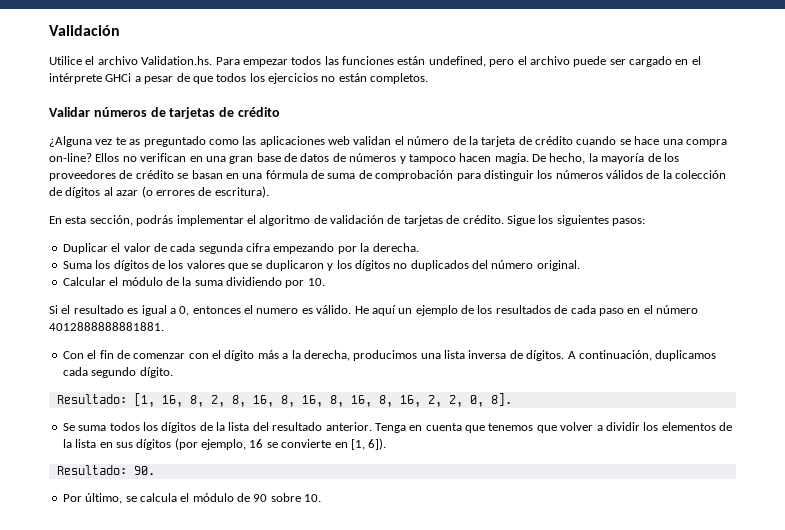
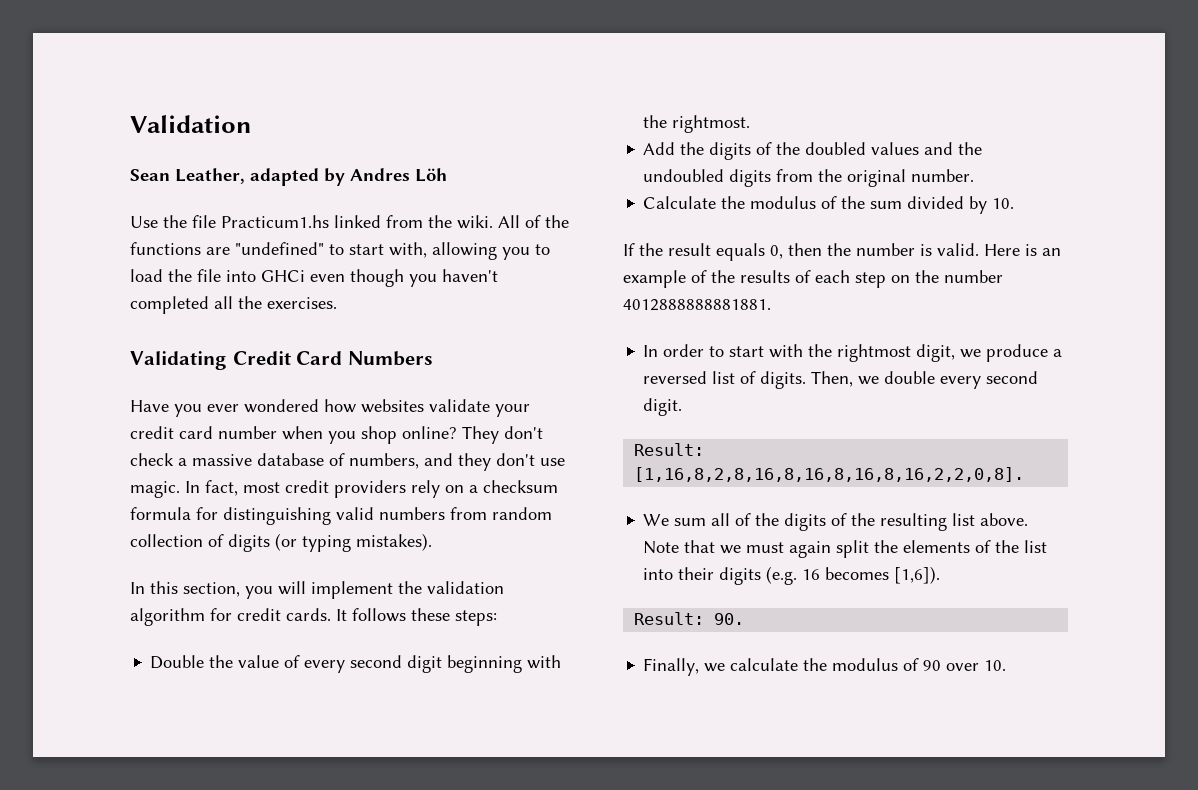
[49,25,120,36] [49,56,701,67] [49,73,429,84] [49,107,280,119] [49,136,727,147] [49,153,679,164] [49,170,727,181] [49,186,269,198] [49,215,645,226] [62,243,419,254] [62,260,580,271] [62,277,325,288] [49,305,698,316] [49,322,164,331] [62,350,717,361] [62,367,173,378] [56,393,512,407] [62,422,732,433] [62,438,387,450] [56,465,155,475] [62,493,301,504] Validación // Utilice el archivo Validation.hs. Para empezar todos las funciones están undefined, pero el archivo puede ser cargado en el intérprete GHCi a pesar de que todos los ejercicios no están completos. // Validar números de tarjetas de crédito // ¿Alguna vez te as preguntado como las aplicaciones web validan el número de la tarjeta de crédito cuando se hace una compra on-line? Ellos no verifican en una gran base de datos de números y tampoco hacen magia. De hecho, la mayoría de los proveedores de crédito se basan en una fórmula de suma de comprobación para distinguir los números válidos de la colección de dígitos al azar (o errores de escritura). // En esta sección, podrás implementar el algoritmo de validación de tarjetas de crédito. Sigue los siguientes pasos: // Duplicar el valor de cada segunda cifra empezando por la derecha. // Suma los dígitos de los valores que se duplicaron y los dígitos no duplicados del número original. // Calcular el módulo de la suma dividiendo por 10. // Si el resultado es igual a 0, entonces el numero es válido. He aquí un ejemplo de los resultados de cada paso en el número 4012888888881881. // Con el fin de comenzar con el dígito más a la derecha, producimos una lista inversa de dígitos. A continuación, duplicamos cada segundo dígito. // Resultado: [1, 16, 8, 2, 8, 16, 8, 16, 8, 16, 8, 16, 2, 2, 0, 8]. // Se suma todos los dígitos de la lista del resultado anterior. Tenga en cuenta que tenemos que volver a dividir los elementos de la lista en sus dígitos (por ejemplo, 16 se convierte en [1, 6]). // Resultado: 90. // Por último, se calcula el módulo de 90 sobre -> [130,115,252,133] [130,168,447,186] [130,215,569,229] [130,242,550,260] [130,269,498,287] [130,296,337,314] [130,351,433,370] [130,399,530,417] [130,426,543,444] [130,453,565,471] [130,480,558,498] [130,507,552,525] [130,533,432,552] [130,581,504,599] [130,608,497,626] [150,655,562,673] [643,115,751,133] [643,142,983,160] [643,169,975,187] [643,196,1015,214] [623,243,1061,261] [623,270,1003,288] [623,299,771,311] [643,344,1063,362] [643,371,1039,389] [643,398,683,416] [634,443,705,456] [634,467,1025,482] [643,513,1029,531] [643,540,1048,558] [643,566,941,585] [634,612,745,625] [643,658,980,676] Validation // Sean Leather, adapted by Andres Löh // Use the file Practicum1.hs linked from the wiki. All of the functions are "undefined" to start with, allowing you to load the file into GHCi even though you haven't completed all the exercises. // Validating Credit Card Numbers // Have you ever wondered how websites validate your credit card number when you shop online? They don't check a massive database of numbers, and they don't use magic. In fact, most credit providers rely on a checksum formula for distinguishing valid numbers from random collection of digits (or typing mistakes). // In this section, you will implement the validation algorithm for credit cards. It follows these steps: // Double the value of every second digit beginning with the rightmost. // Add the digits of the doubled values and the undoubled digits from the original number. // Calculate the modulus of the sum divided by 10. // If the result equals 0, then the number is valid. Here is an example of the results of each step on the number 4012888888881881. // In order to start with the rightmost digit, we produce a reversed list of digits. Then, we double every second digit. // Result: [1,16,8,2,8,16,8,16,8,16,8,16,2,2,0,8]. // We sum all of the digits of the resulting list above. Note that we must again split the elements of the list into their digits (e.g. 16 becomes [1,6]). // Result: 90. // Finally, we calculate the modulus of 90 over

